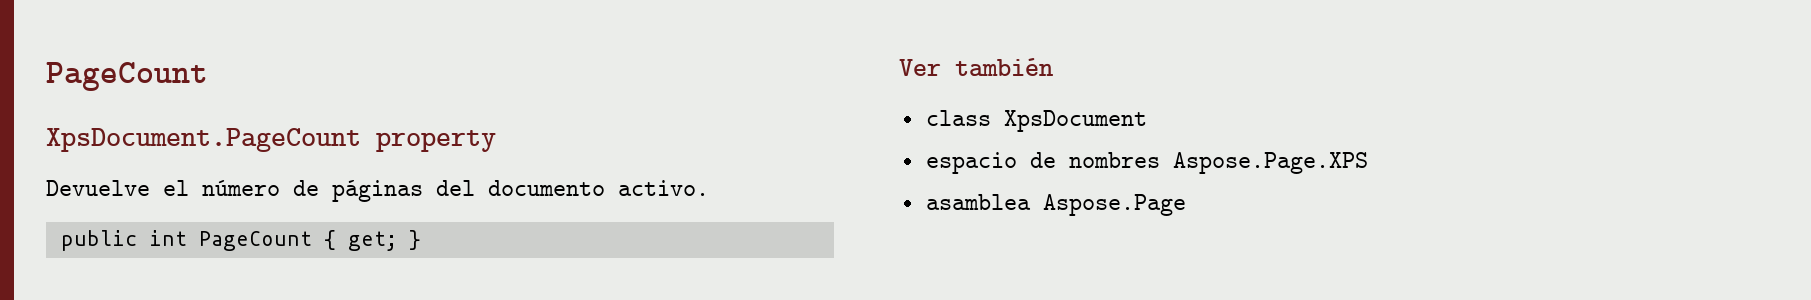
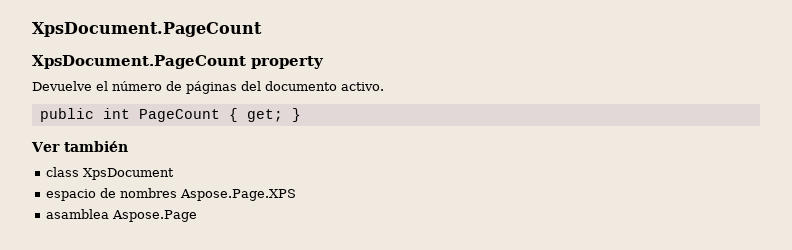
[46,62,208,91] PageCount -> [32,22,262,37] XpsDocument.PageCount

